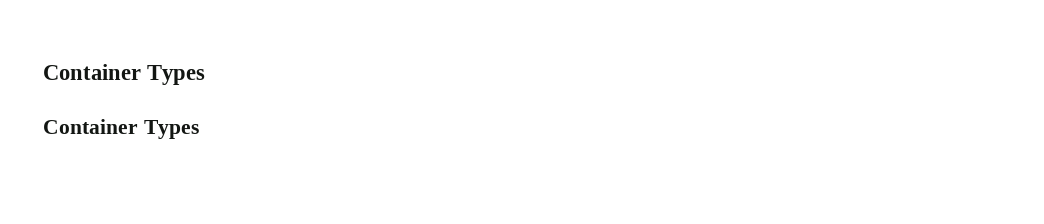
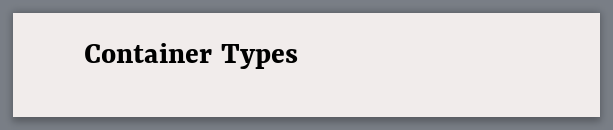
[43,64,206,85] [43,119,199,139] Container Types // Container Types -> [84,43,298,69] Container Types

